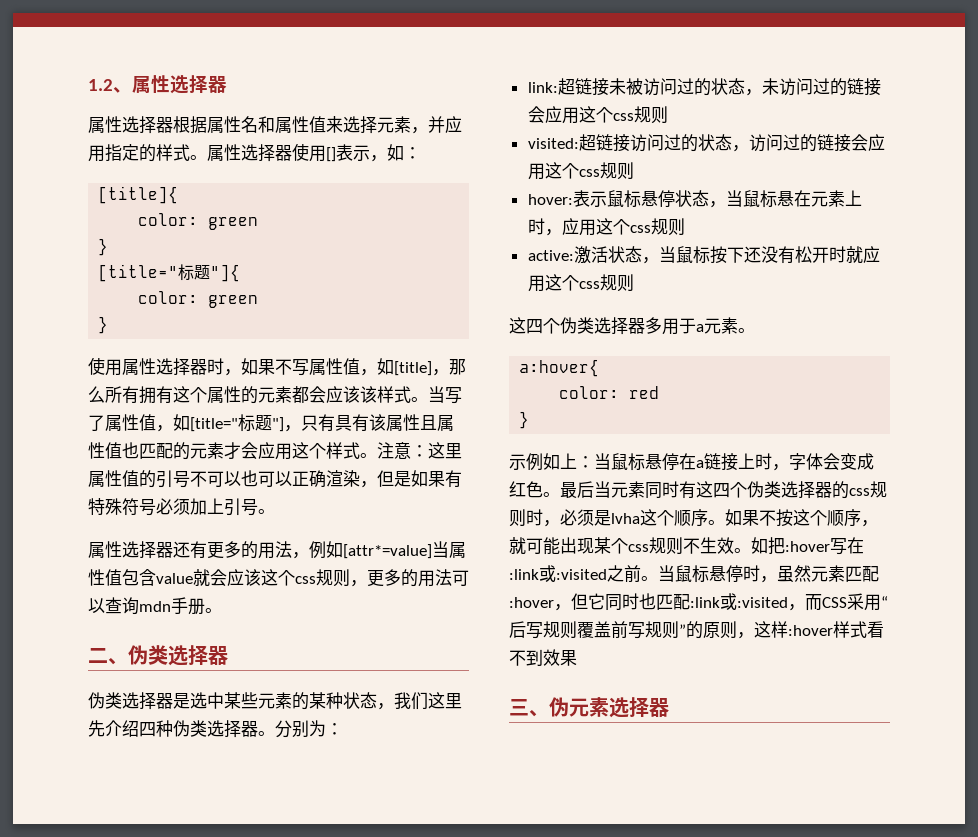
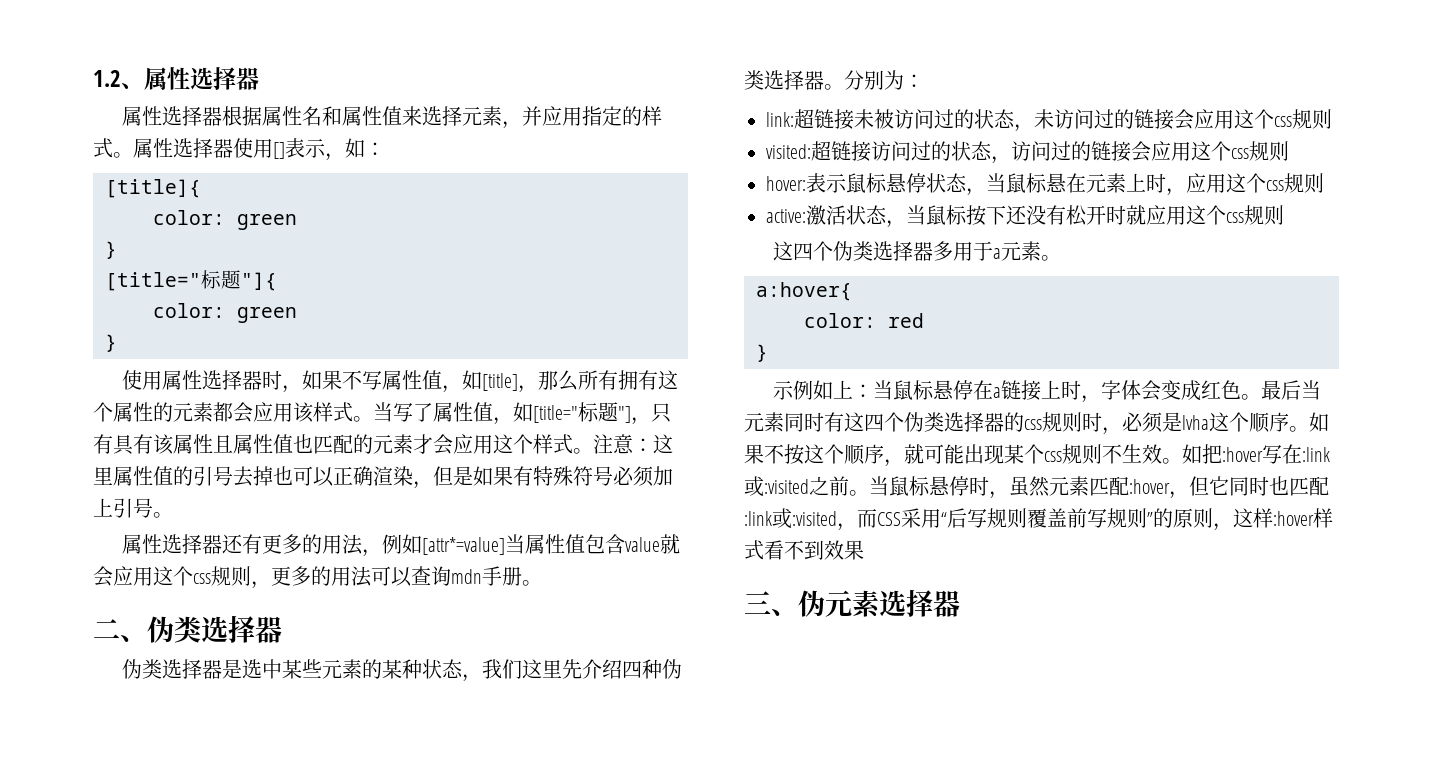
[343,386,360,403] 该 -> [273,403,293,422] 用
[190,471,241,487] 不可以 -> [233,466,273,487] 去掉
[244,569,261,586] 该 -> [133,567,153,586] 用

